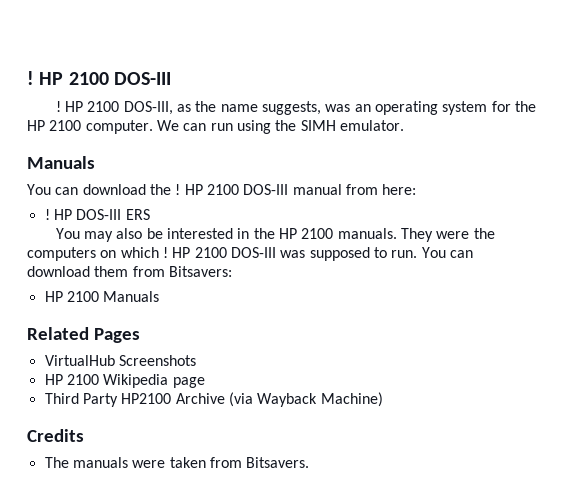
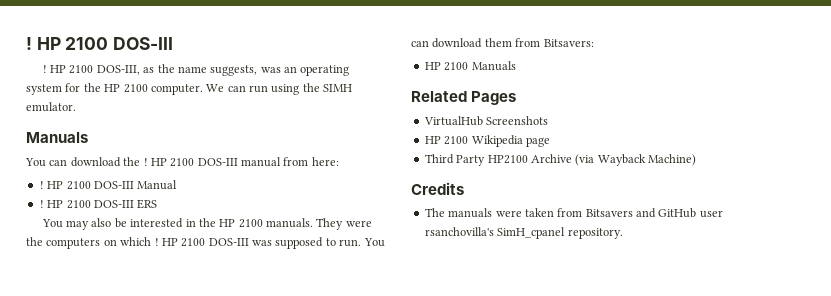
(72, 214) none -> [66,180,178,190] [39,200,91,209] 2100 DOS-III Manual // ! HP 2100
[246,457,310,468] Bitsavers. -> [585,208,723,218] [424,227,623,239] Bitsavers and GitHub user rsanchovilla's SimH_cpanel repository.

